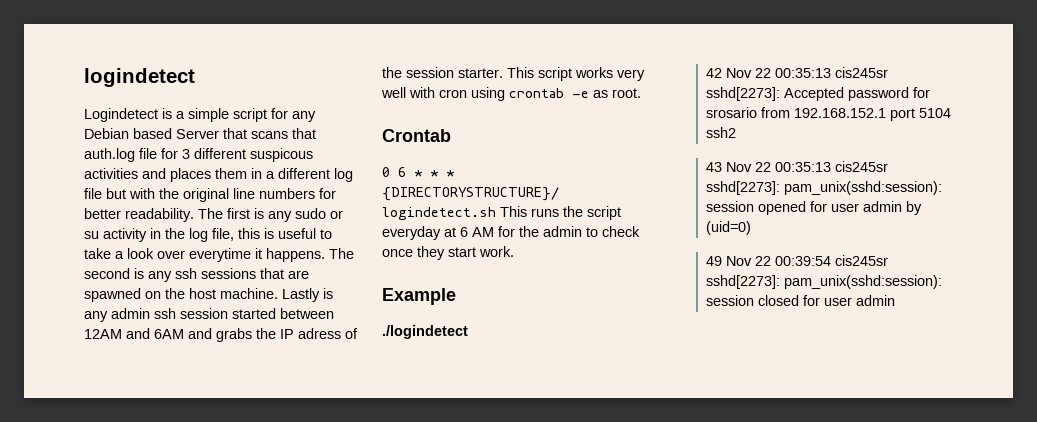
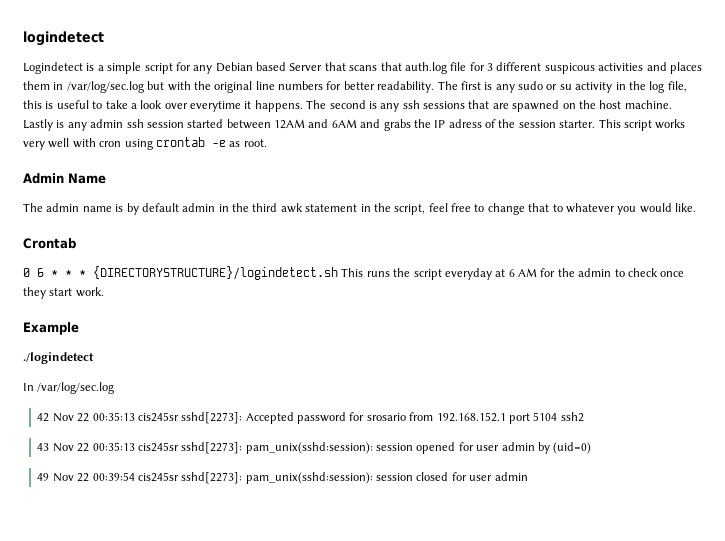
[266,168,353,182] [84,188,102,199] a different log file -> [66,81,144,93] /var/log/sec.log
(641, 93) none -> [23,173,106,184] [23,203,696,215] // Admin Name // The admin name is by default admin in the third awk statement in the script, feel free to change that to whatever you would like.
(468, 332) none -> [23,382,115,394] // In /var/log/sec.log

